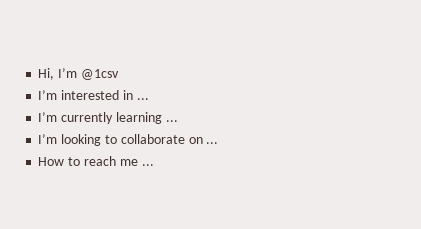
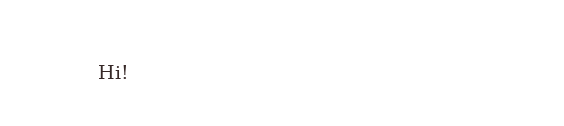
[38,68,119,80] [38,90,149,100] [38,112,178,124] [38,134,219,146] [38,156,154,166] Hi, I’m @1csv // I’m interested in ... // I’m currently learning ... // I’m looking to collaborate on ... // How to reach me ... -> [98,65,129,79] Hi!

